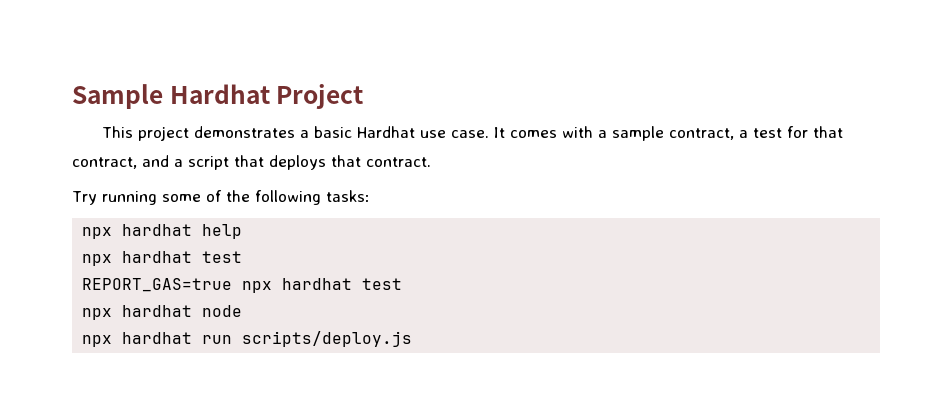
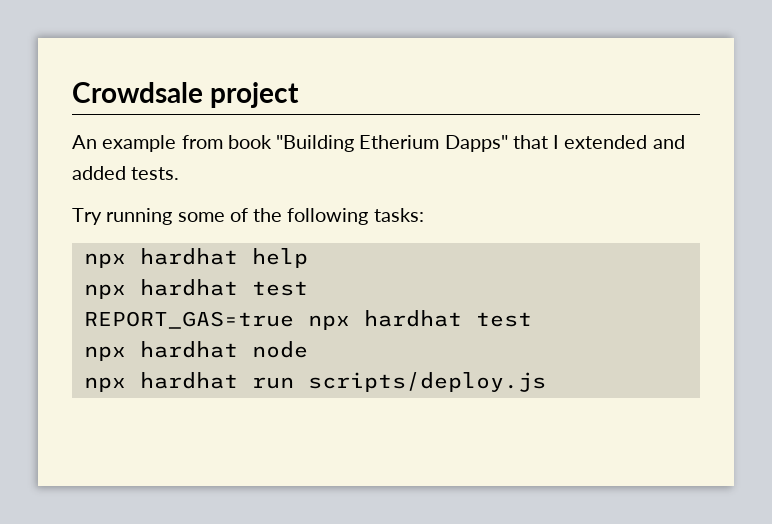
[72,84,364,109] [102,126,844,141] [72,155,431,170] Sample Hardhat Project // This project demonstrates a basic Hardhat use case. It comes with a sample contract, a test for that contract, and a script that deploys that contract. -> [72,82,300,108] [72,135,685,152] [72,166,180,180] Crowdsale project // An example from book "Building Etherium Dapps" that I extended and added tests.

